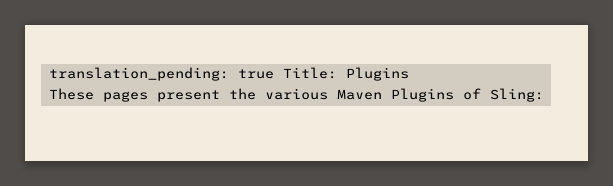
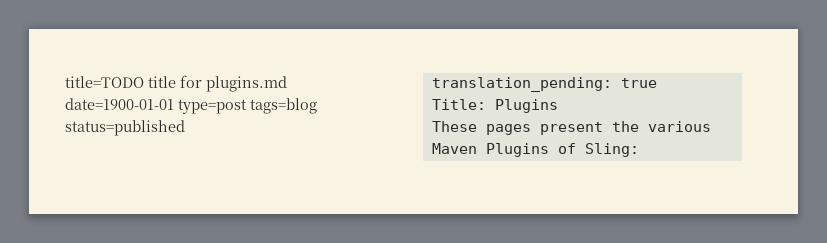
(48, 74) none -> [65,75,287,92] [65,98,317,114] [65,120,185,136] title=TODO title for plugins.md date=1900-01-01 type=post tags=blog status=published //
(274, 74) none -> (657, 83) //

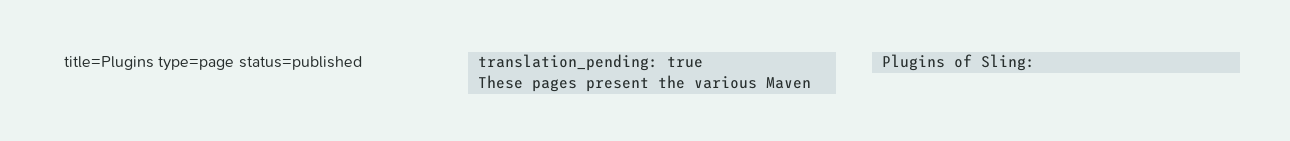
[65,75,287,92] [65,98,317,114] title=TODO title for plugins.md date=1900-01-01 type=post tags=blog -> [64,56,235,71] title=Plugins type=page
[431,99,558,113] // Title: Plugins -> (703, 62) none

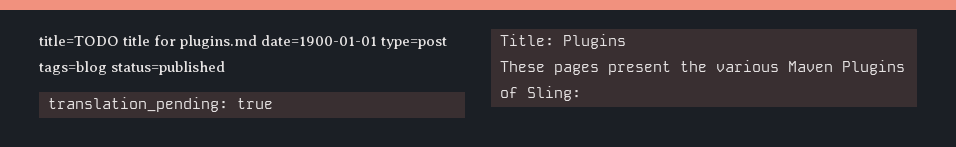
[64,56,235,71] title=Plugins type=page -> [39,35,448,49] [39,61,107,75] title=TODO title for plugins.md date=1900-01-01 type=post tags=blog
(703, 62) none -> [500,34,626,49] // Title: Plugins

